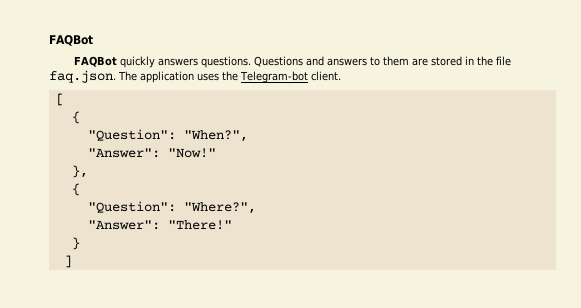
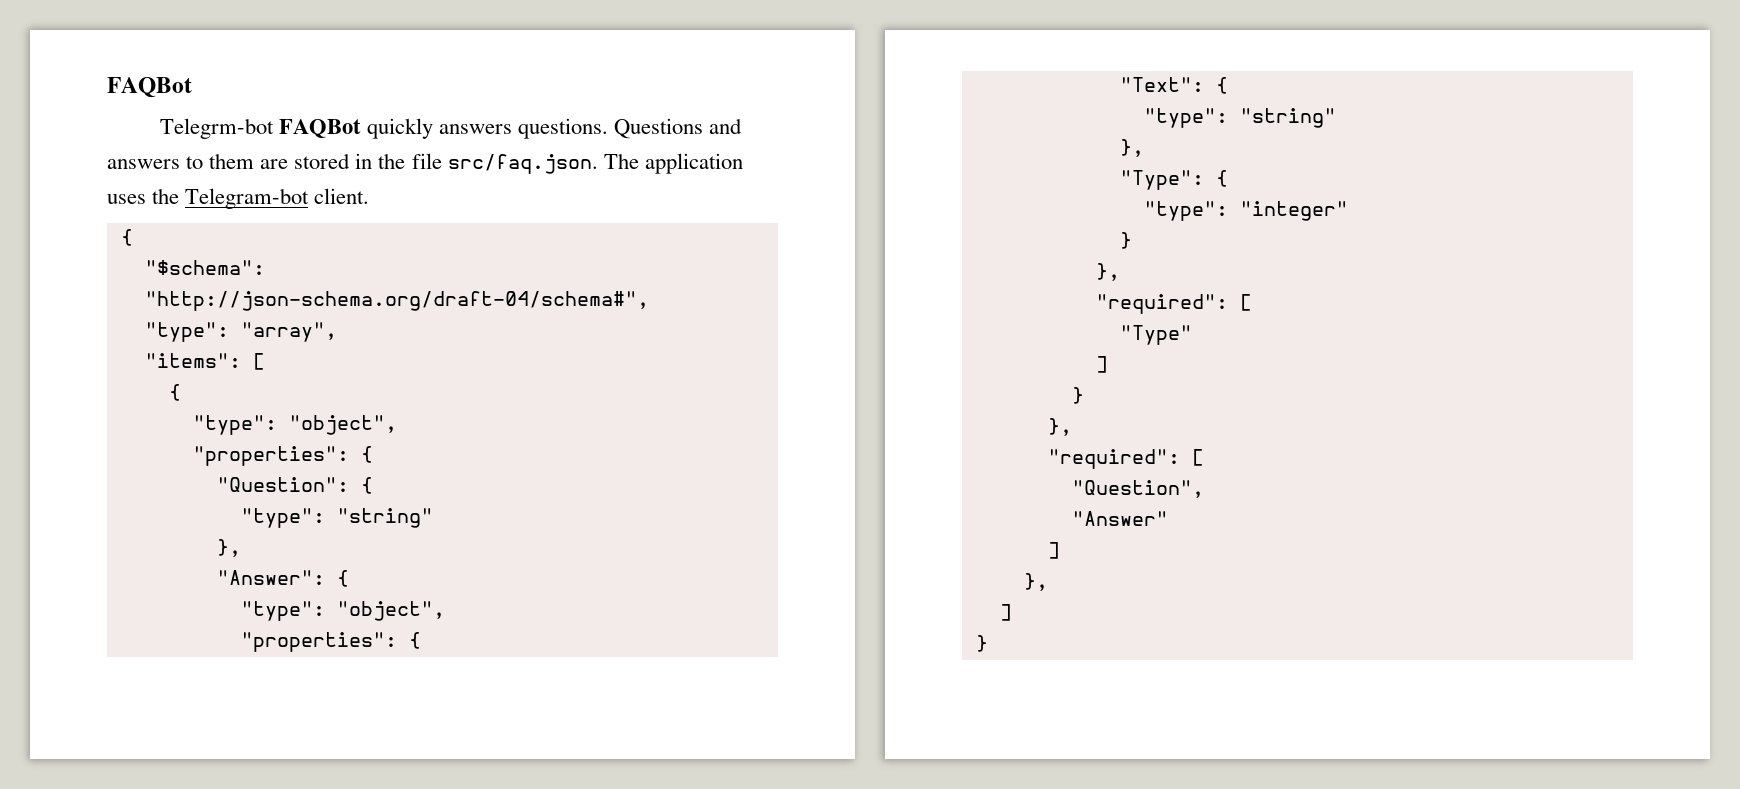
(93, 40) none -> [159,118,274,139] Telegrm-bot
[49,70,116,83] faq.json. -> [447,154,598,174] src/faq.json.
[55,93,64,106] [71,111,80,124] [87,129,248,142] [87,148,216,158] [71,165,88,178] [71,183,80,196] [87,201,256,214] [87,220,232,230] [71,237,80,250] [63,255,72,268] [ // { // "Question": "When?", // "Answer": "Now!" // }, // { // "Question": "Where?", // "Answer": "There!" // } // ] -> [120,229,133,246] [144,260,265,275] [144,291,649,311] [144,322,337,342] [144,353,265,370] [168,384,181,401] [192,415,397,435] [192,446,373,466] [216,477,373,494] [240,508,433,528] [216,539,241,557] [216,570,349,587] [240,601,445,621] [240,632,421,652] [1119,77,1228,94] [1143,108,1336,128] [1119,139,1144,157] [1119,170,1228,190] [1143,201,1348,221] [1119,232,1132,249] [1095,263,1120,281] [1095,294,1252,314] [1119,325,1192,345] [1095,356,1108,373] [1071,387,1084,404] [1047,418,1072,436] [1047,449,1204,469] [1071,480,1204,498] [1071,511,1168,526] [1047,542,1060,559] [1023,573,1048,591] [999,604,1012,621] [975,635,988,652] { // "$schema": "http://json-schema.org/draft-04/schema#", // "type": "array", // "items": [ // { // "type": "object", // "properties": { // "Question": { // "type": "string" // }, // "Answer": { // "type": "object", // "properties": { // "Text": { // "type": "string" // }, // "Type": { // "type": "integer" // } // }, // "required": [ // "Type" // ] // } // }, // "required": [ // "Question", // "Answer" // ] // }, // ] // }

